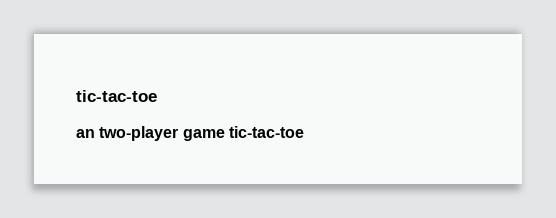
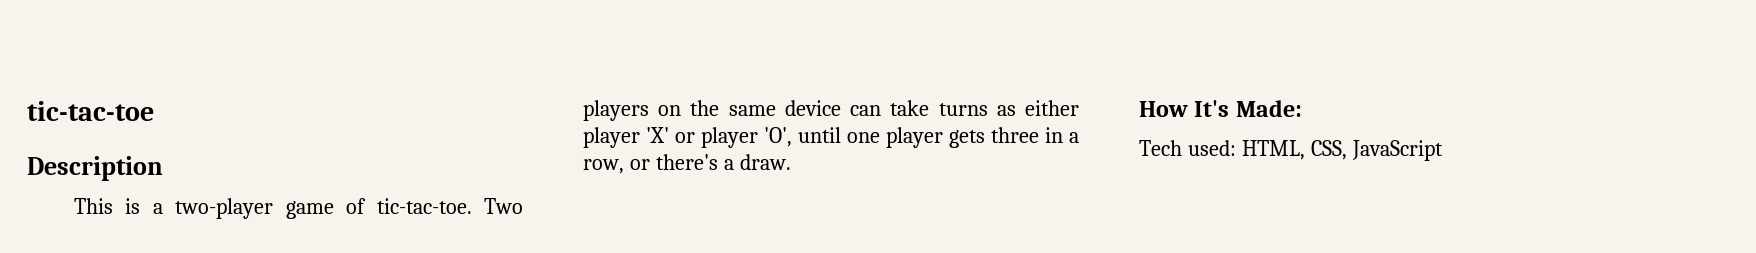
[76,126,304,141] an two-player game tic-tac-toe -> [27,156,163,181] [73,198,523,219] [583,100,1079,121] [583,127,1079,148] [583,154,791,174] [1139,100,1302,117] [1139,140,1443,161] Description // This is a two-player game of tic-tac-toe. Two players on the same device can take turns as either player 'X' or player 'O', until one player gets three in a row, or there's a draw. // How It's Made: // Tech used: HTML, CSS, JavaScript

